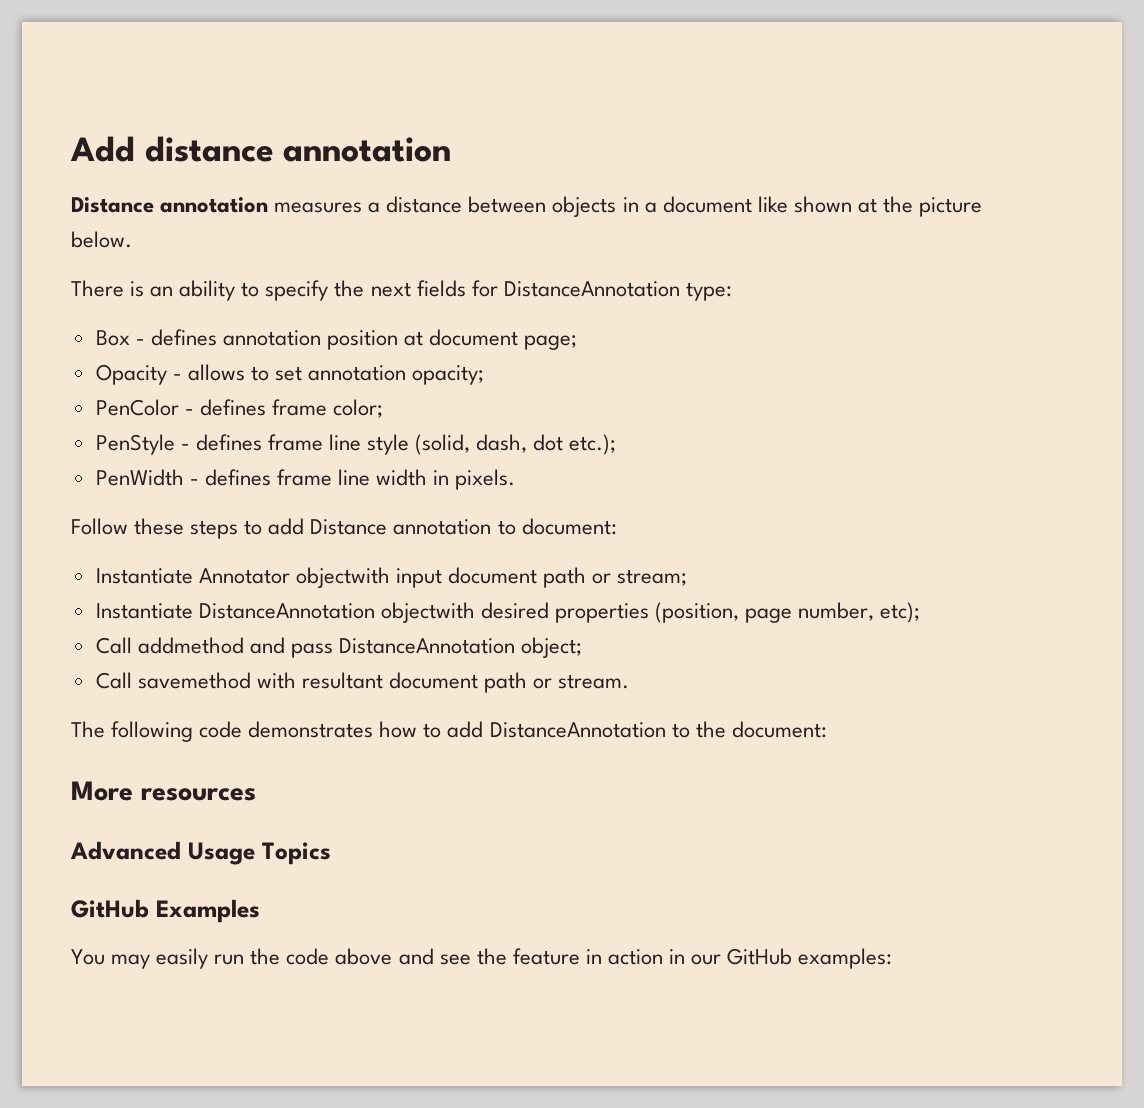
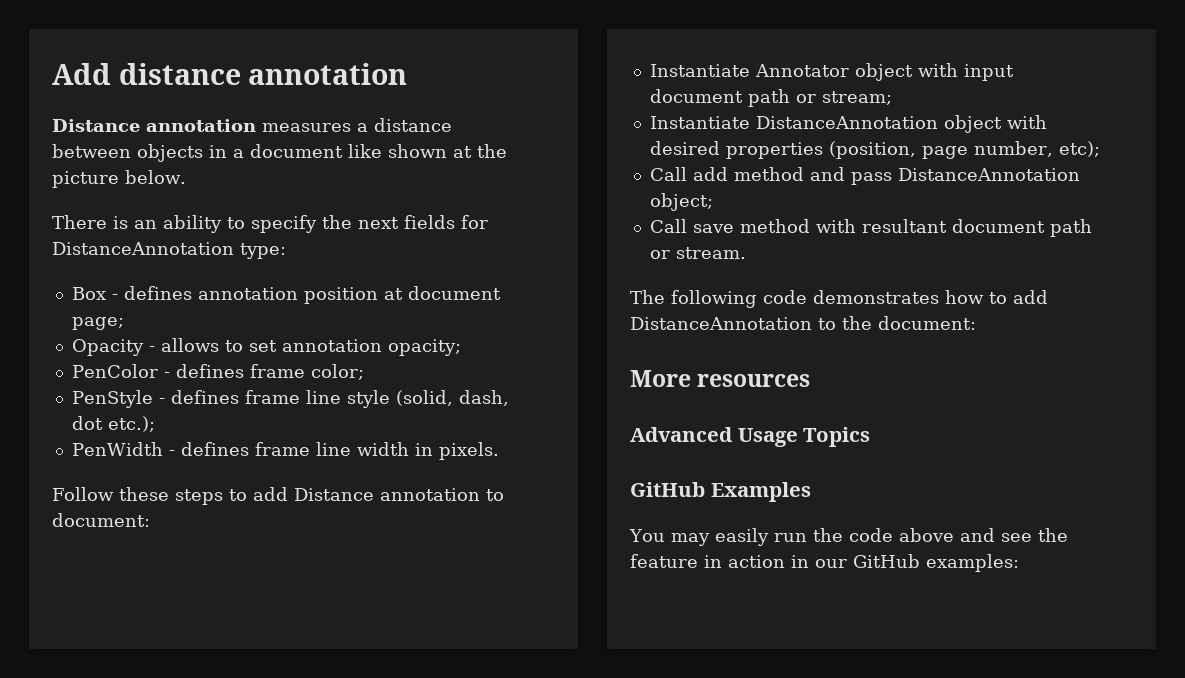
[295,567,390,588] objectwith -> [854,63,958,81] object with
[380,602,475,623] objectwith -> [943,115,1047,133] object with
[137,637,244,654] addmethod -> [692,167,804,181] add method
[137,672,251,689] savemethod -> [692,219,810,233] save method

